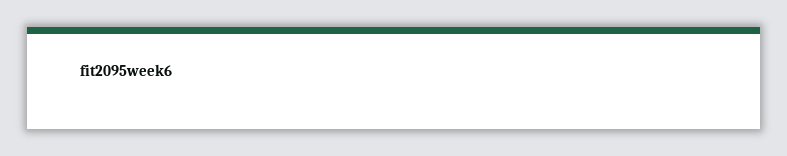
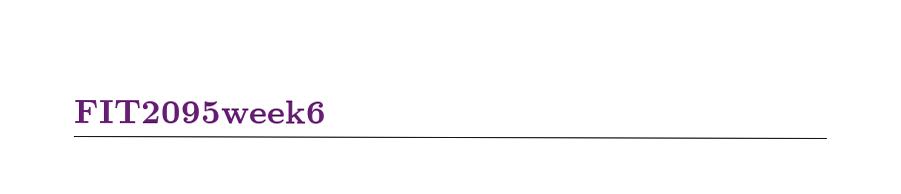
[80,64,172,76] fit2095week6 -> [73,100,326,125] FIT2095week6

